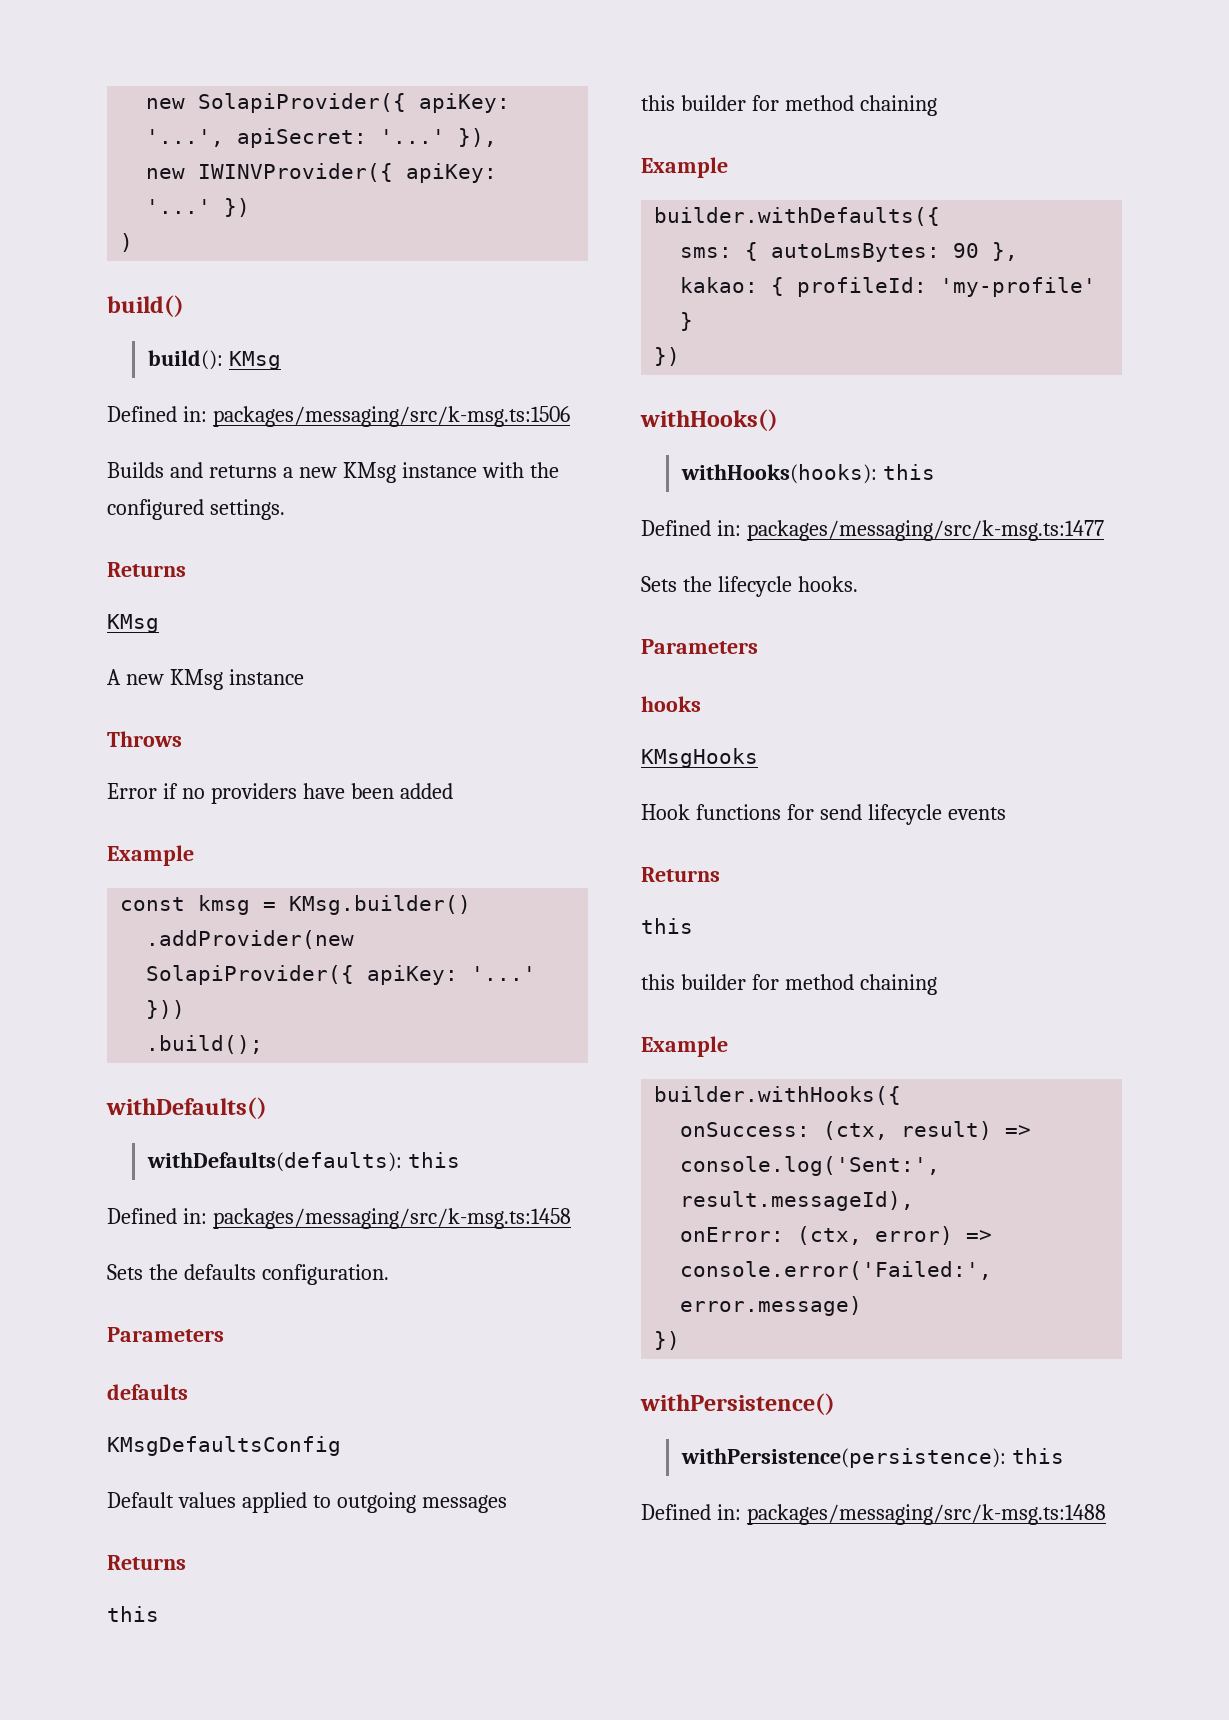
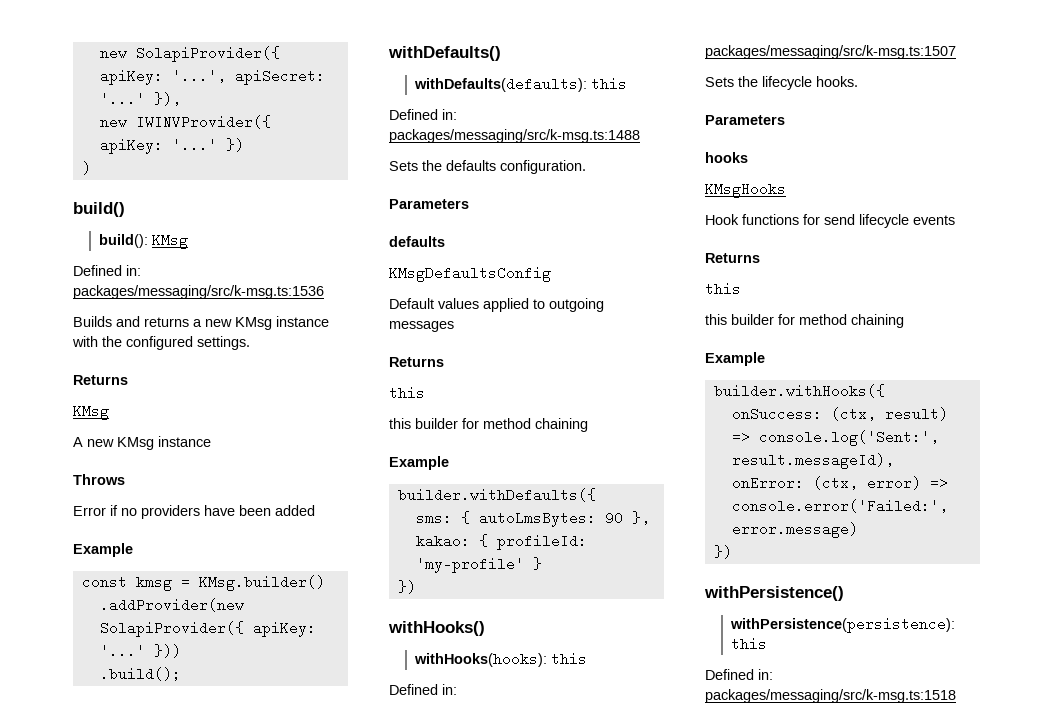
[212,406,570,427] packages/messaging/src/k-msg.ts:1506 -> [73,285,324,299] packages/messaging/src/k-msg.ts:1536
[212,1208,571,1229] packages/messaging/src/k-msg.ts:1458 -> [389,129,640,143] packages/messaging/src/k-msg.ts:1488
[746,520,1104,541] packages/messaging/src/k-msg.ts:1477 -> [705,45,956,59] packages/messaging/src/k-msg.ts:1507
[746,1504,1106,1525] packages/messaging/src/k-msg.ts:1488 -> [705,689,956,703] packages/messaging/src/k-msg.ts:1518

